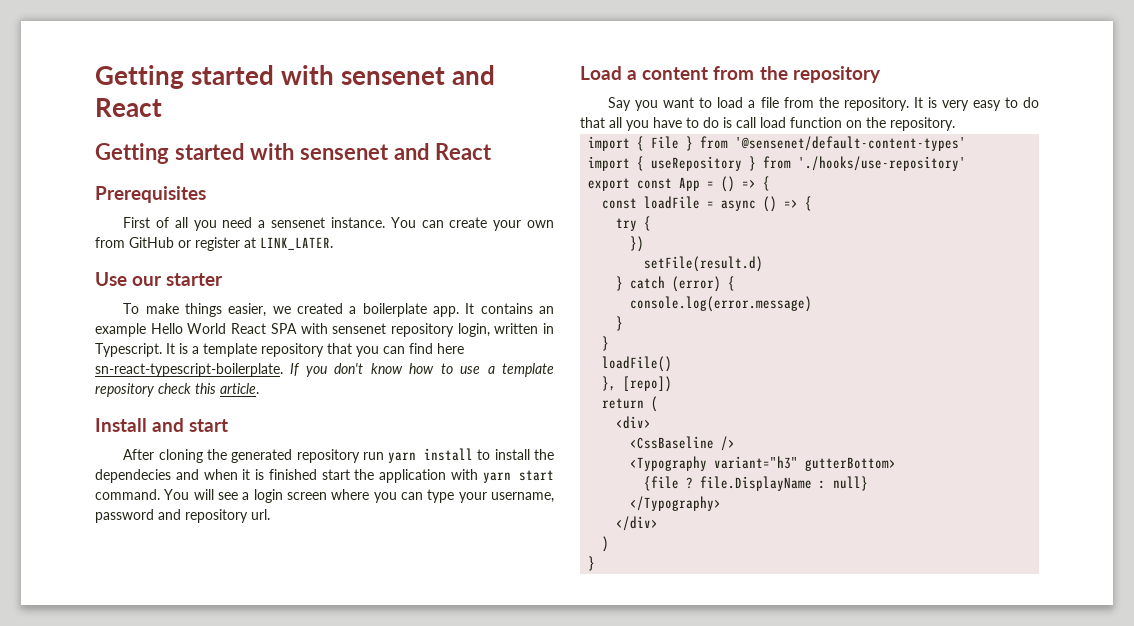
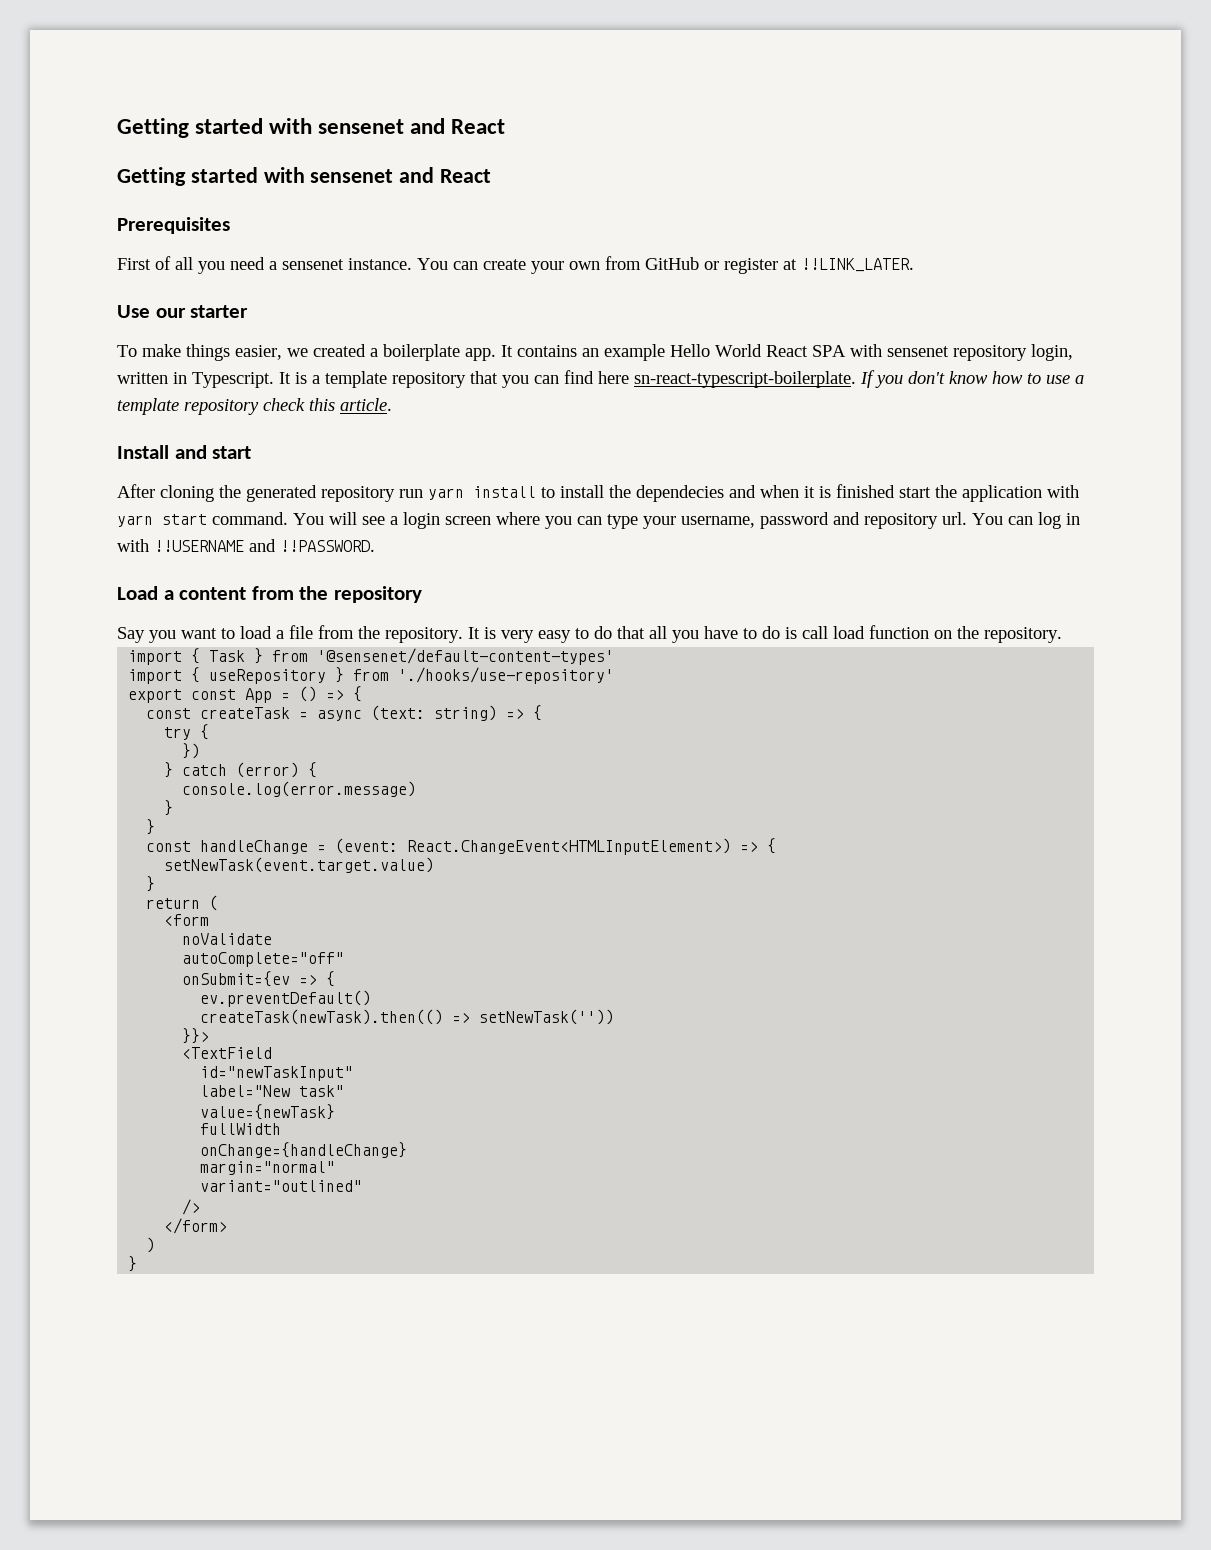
[260,237,333,250] LINK_LATER. -> [801,258,914,272] !!LINK_LATER.
(270, 514) none -> [972,512,1080,529] [117,539,375,552] You can log in with !!USERNAME and !!PASSWORD.
[651,136,680,149] File -> [209,650,246,662] Task
[644,196,701,209] loadFile -> [200,707,291,719] createTask
[763,196,778,212] () -> [371,705,498,721] (text: string)
[644,256,764,272] // setFile(result.d) -> (201, 751) none
[602,356,673,372] [602,376,673,392] [602,396,659,412] [616,416,652,429] [630,436,736,451] [630,456,897,471] [644,476,869,491] [630,496,722,511] [616,516,659,531] loadFile() // }, [repo]) // return ( // <div> // <CssBaseline /> // <Typography variant="h3" gutterBottom> // {file ? file.DisplayName : null} // </Typography> // </div> -> [146,838,777,855] [164,857,435,873] [146,876,156,892] [146,895,219,911] [164,914,210,926] [182,933,273,945] [182,952,345,967] [182,971,336,987] [200,990,372,1007] [200,1009,615,1025] [182,1028,210,1044] [182,1047,273,1059] [200,1066,354,1081] [200,1085,345,1097] [200,1104,336,1120] [200,1123,282,1135] [200,1142,408,1158] [200,1161,336,1175] [200,1180,363,1192] [182,1199,201,1215] [164,1218,228,1234] const handleChange = (event: React.ChangeEvent<HTMLInputElement>) => { // setNewTask(event.target.value) // } // return ( // <form // noValidate // autoComplete="off" // onSubmit={ev => { // ev.preventDefault() // createTask(newTask).then(() => setNewTask('')) // }}> // <TextField // id="newTaskInput" // label="New task" // value={newTask} // fullWidth // onChange={handleChange} // margin="normal" // variant="outlined" // /> // </form>

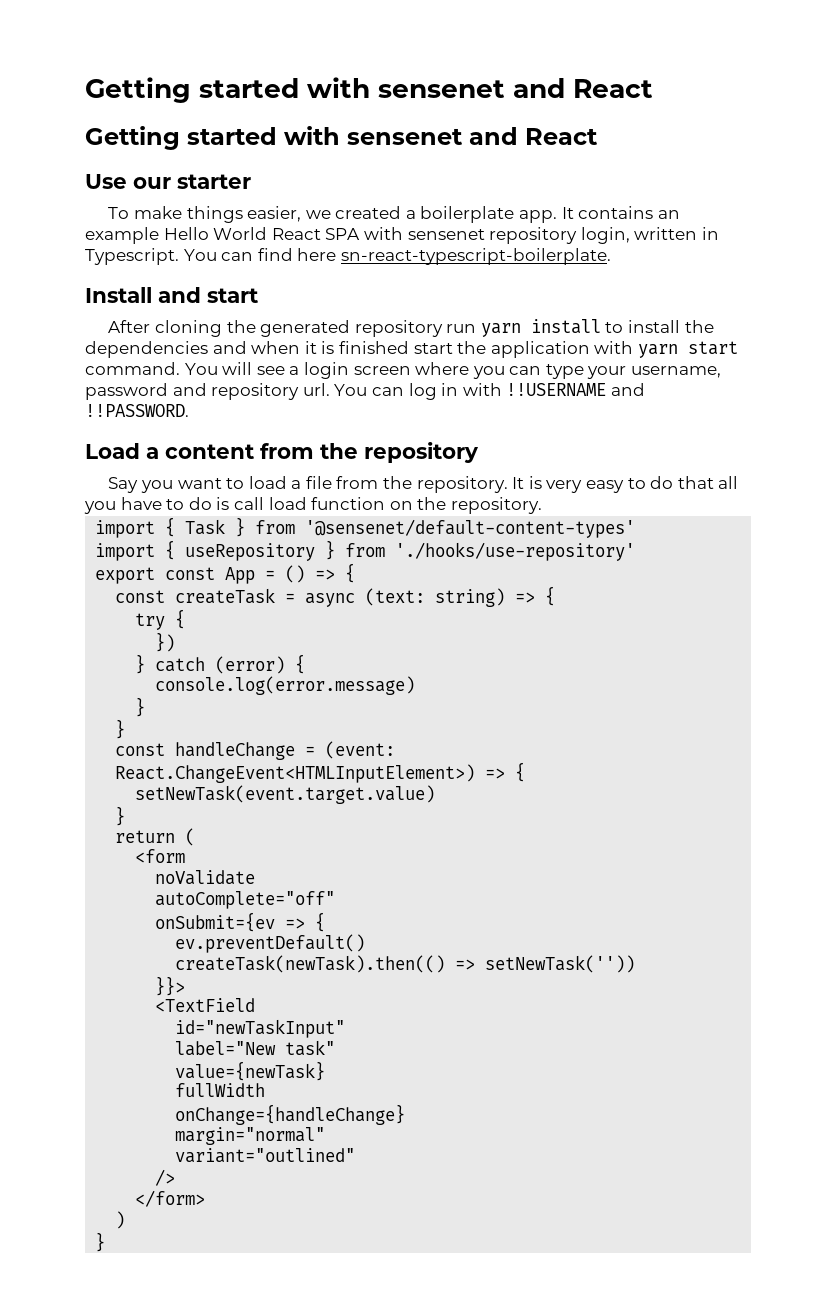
[117,217,230,234] [117,256,914,274] // Prerequisites // First of all you need a sensenet instance. You can create your own from GitHub or register at !!LINK_LATER. -> (598, 136) none
[279,370,1084,388] [117,398,392,415] It is a template repository that you can find here sn-react-typescript-boilerplate. If you don't know how to use a template repository check this article. -> [183,248,611,265] You can find here sn-react-typescript-boilerplate.
[636,485,724,502] dependecies -> [85,341,208,358] dependencies

